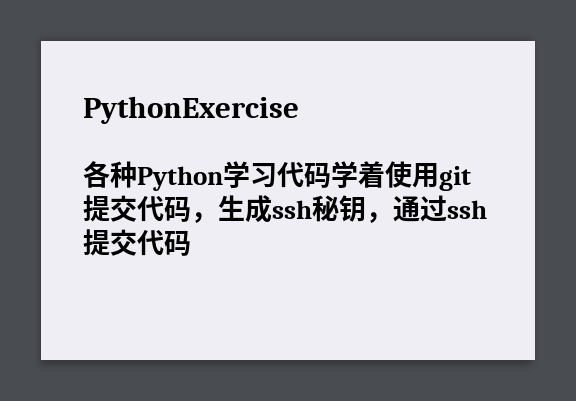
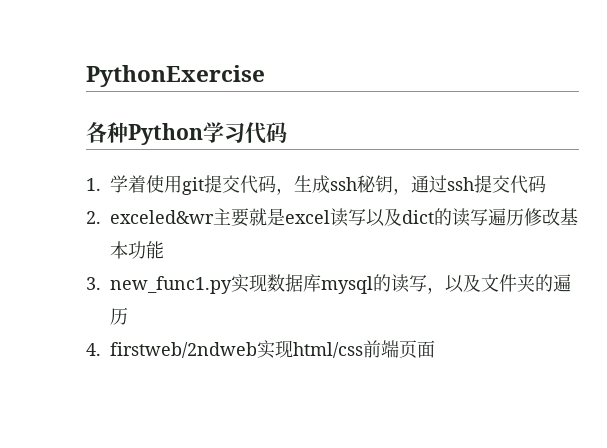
(331, 175) none -> [86,178,101,191] // 1.
(191, 243) none -> [86,208,579,227] [110,241,165,259] [86,274,572,294] [110,307,129,325] [86,340,436,359] // 2. exceled&wr主要就是excel读写以及dict的读写遍历修改基本功能 // 3. new_func1.py实现数据库mysql的读写，以及文件夹的遍历 // 4. firstweb/2ndweb实现html/css前端页面

